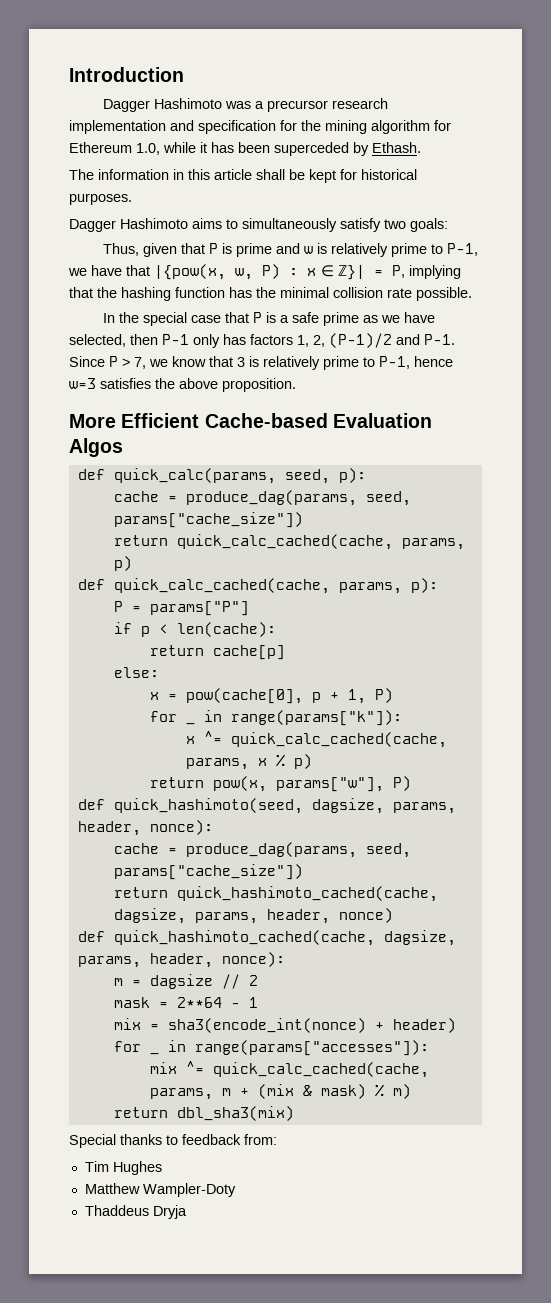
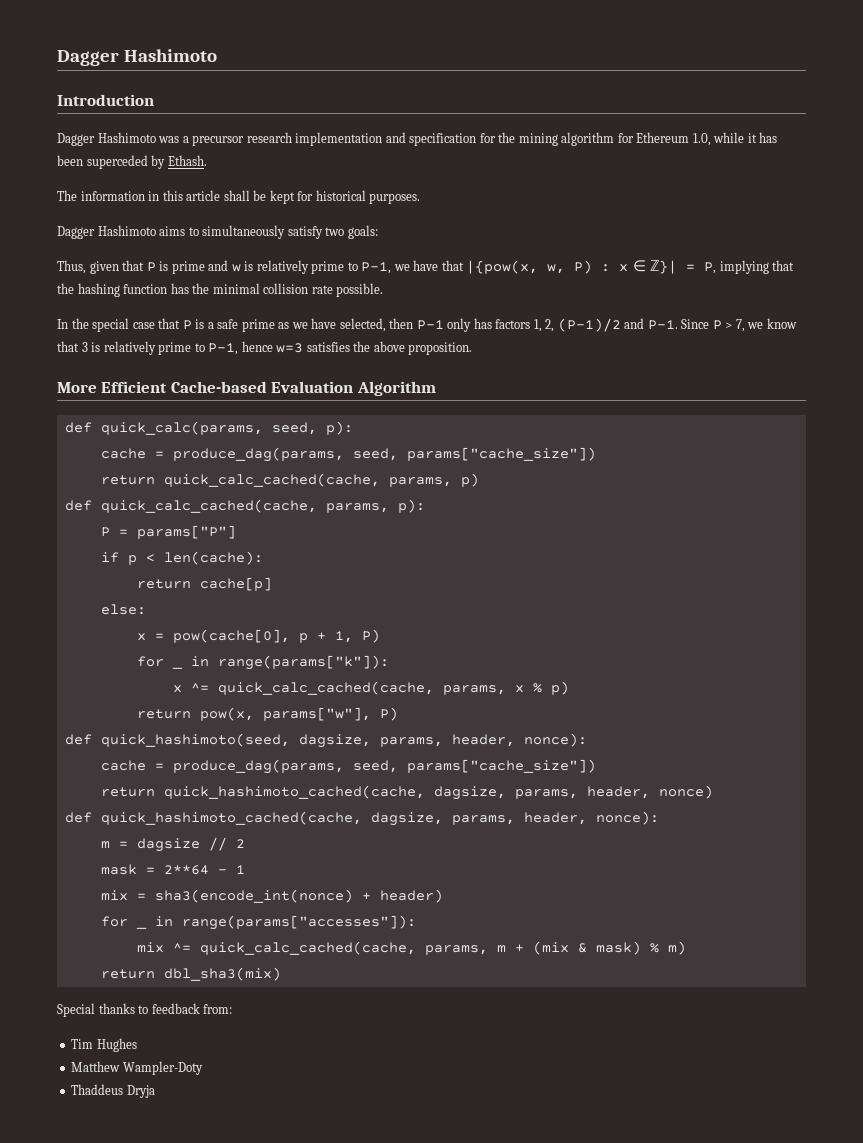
(69, 74) none -> [57,49,217,66] Dagger Hashimoto //
[69,438,123,457] Algos -> [356,381,436,396] Algorithm

